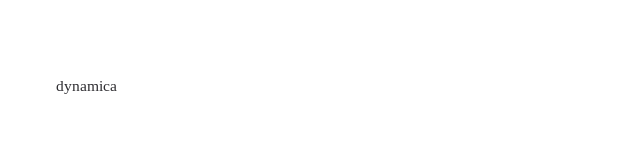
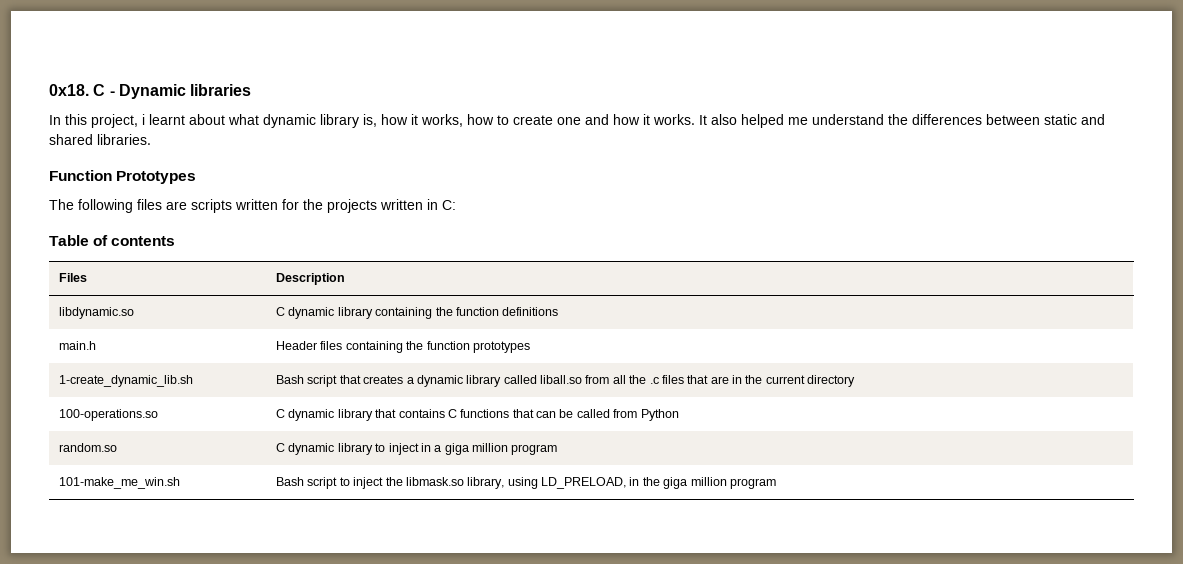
[56,81,117,94] dynamica -> [49,84,252,99] [49,114,1105,128] [49,134,151,145] [49,170,197,184] [49,199,456,213] [49,235,176,246] [59,273,88,282] [276,273,346,285] [59,307,135,319] [276,307,559,319] [59,341,97,350] [276,341,530,353] [59,375,194,387] [276,375,856,387] [59,409,159,421] [276,409,679,421] [59,443,118,452] [276,443,558,455] [59,477,181,489] [276,477,776,489] 0x18. C - Dynamic libraries // In this project, i learnt about what dynamic library is, how it works, how to create one and how it works. It also helped me understand the differences between static and shared libraries. // Function Prototypes // The following files are scripts written for the projects written in C: // Table of contents // Files | Description // libdynamic.so | C dynamic library containing the function definitions // main.h | Header files containing the function prototypes // 1-create_dynamic_lib.sh | Bash script that creates a dynamic library called liball.so from all the .c files that are in the current directory // 100-operations.so | C dynamic library that contains C functions that can be called from Python // random.so | C dynamic library to inject in a giga million program // 101-make_me_win.sh | Bash script to inject the libmask.so library, using LD_PRELOAD, in the giga million program

